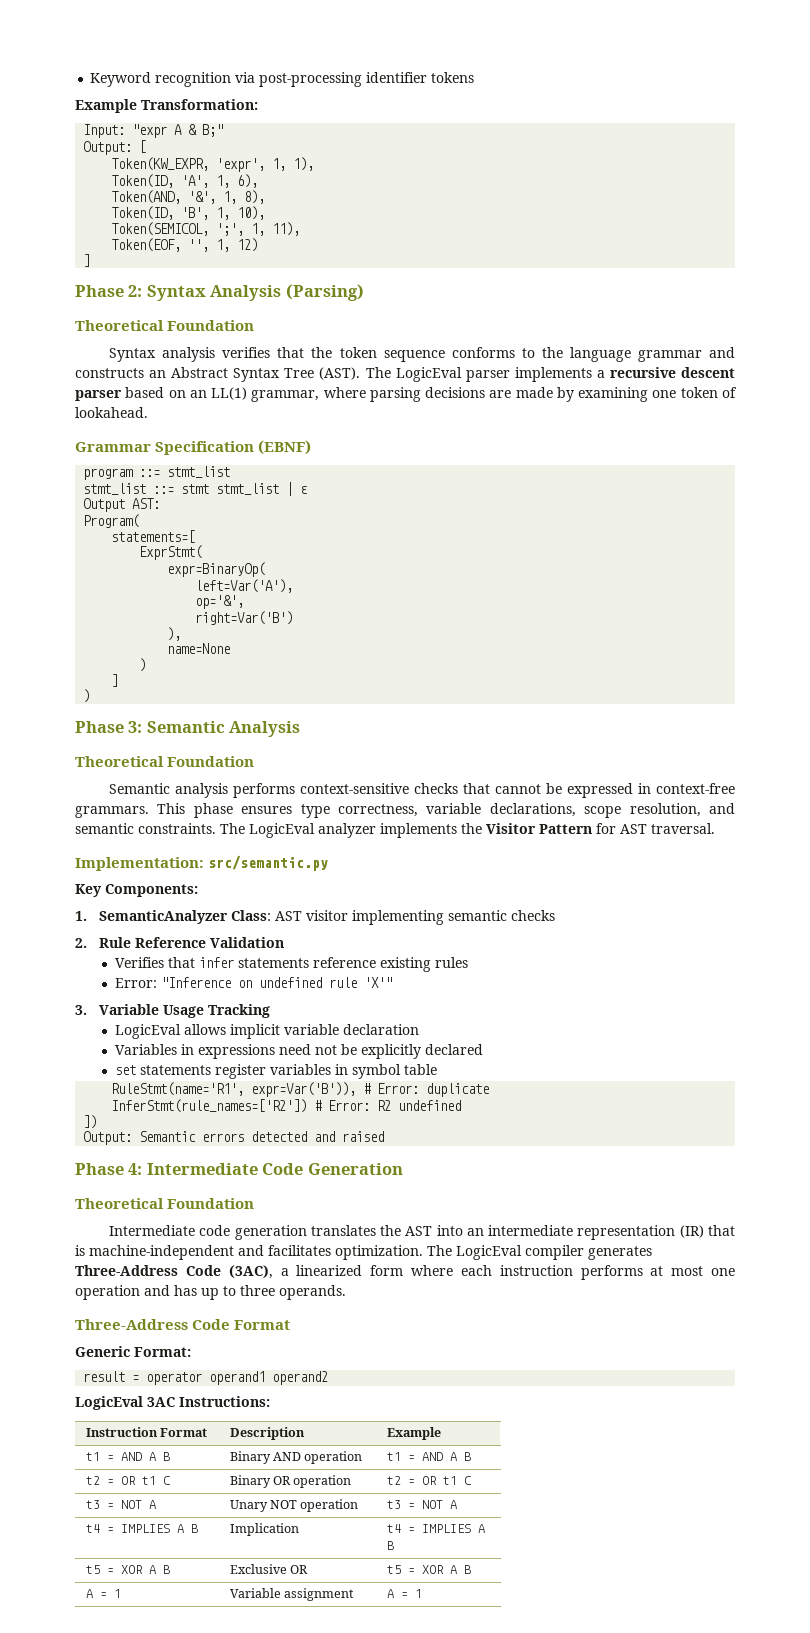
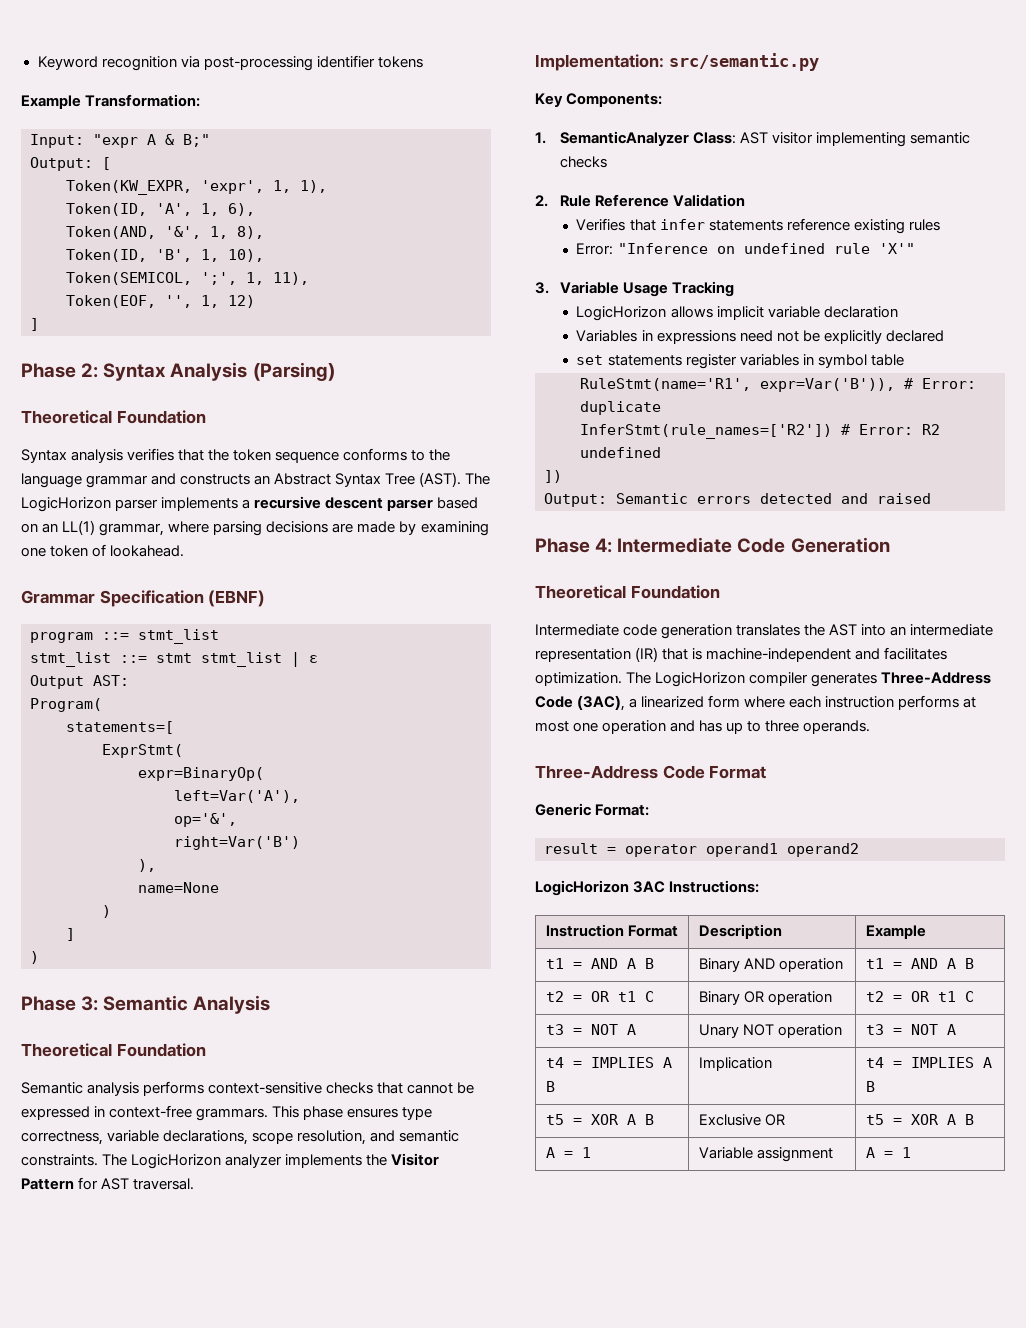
[395,367,462,382] LogicEval -> [21,497,111,512] LogicHorizon
[249,823,315,838] LogicEval -> [131,1154,222,1169] LogicHorizon
[114,1024,181,1039] LogicEval -> [576,306,667,321] LogicHorizon
[456,1245,522,1260] LogicEval -> [655,672,746,687] LogicHorizon
[75,1396,143,1410] LogicEval -> [535,880,629,896] LogicHorizon

